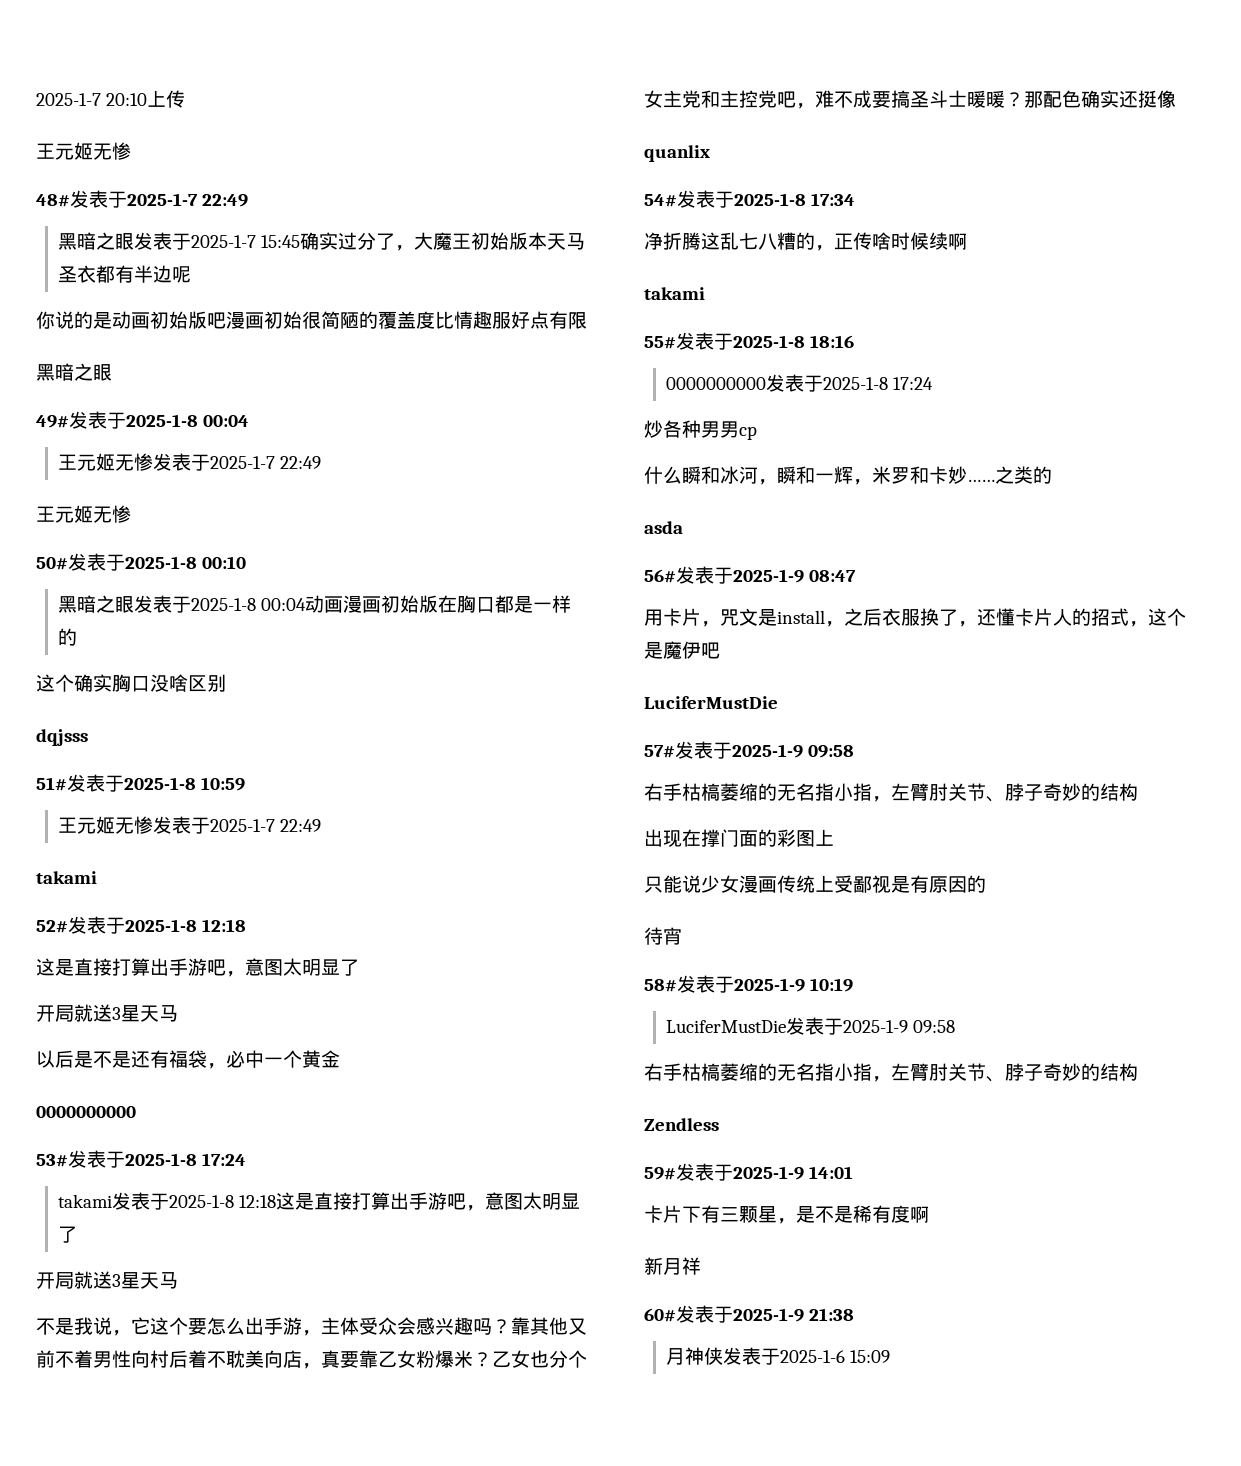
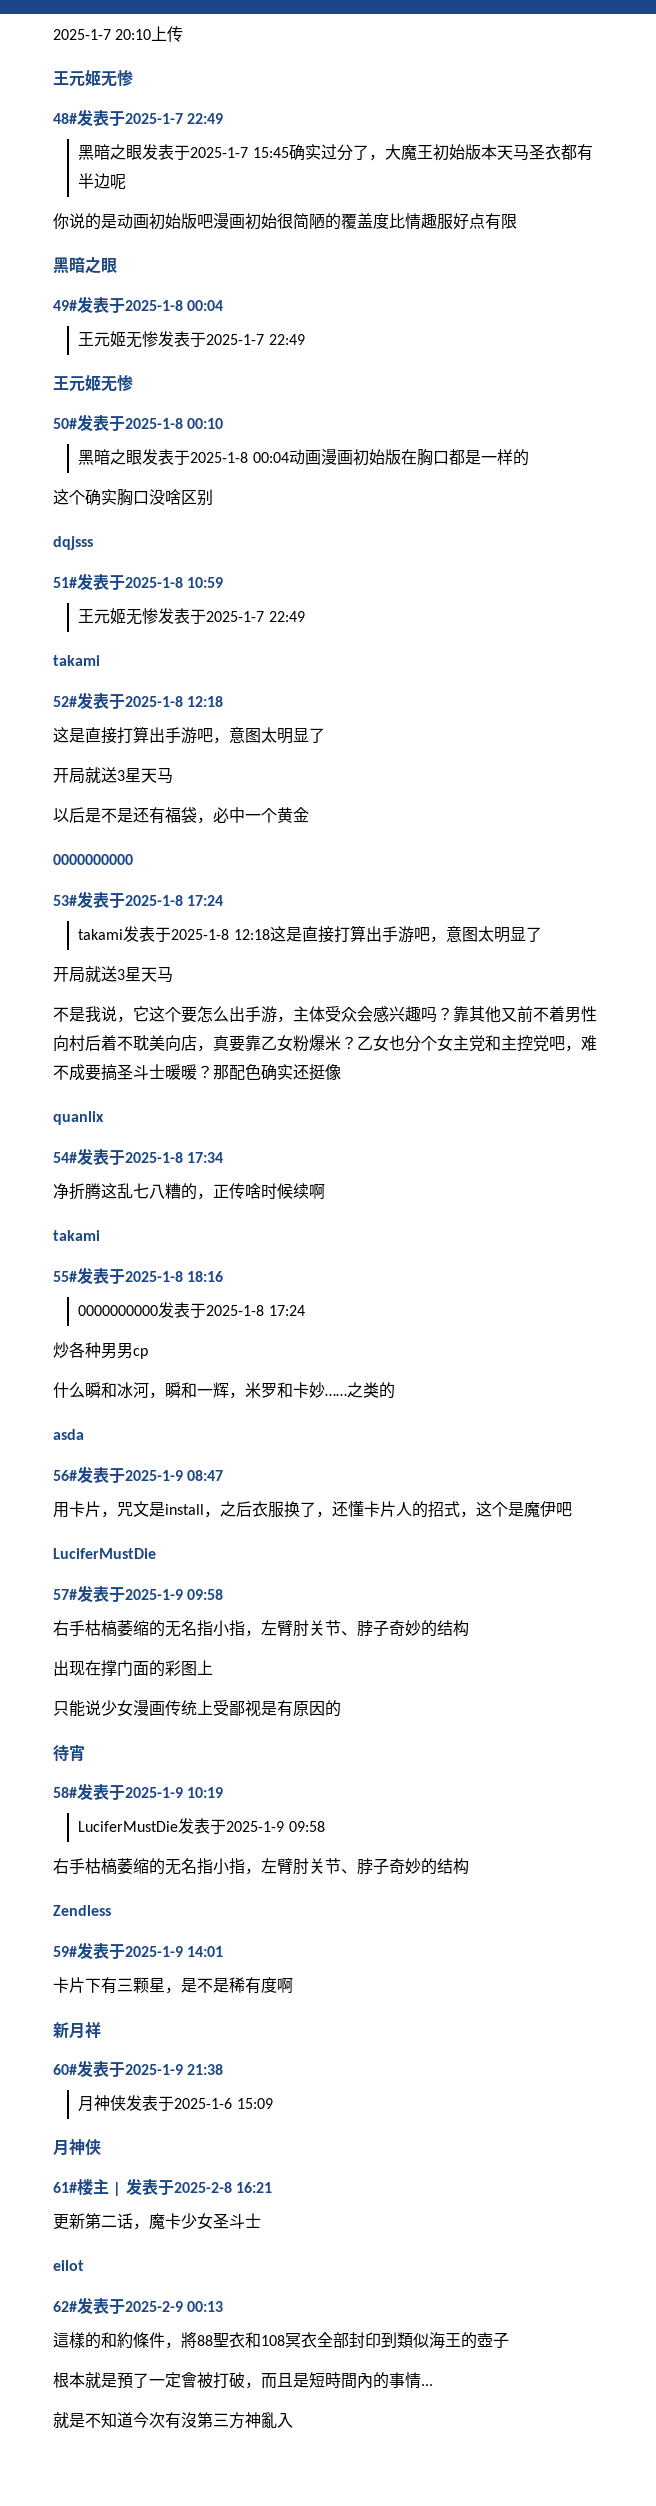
(891, 1356) none -> [53,2139,101,2156] [53,2178,272,2196] [53,2213,261,2230] [53,2260,84,2271] [53,2297,224,2315] [53,2332,509,2349] [53,2372,433,2389] [53,2412,293,2429] // 月神侠 // 61#楼主 | 发表于2025-2-8 16:21 // 更新第二话，魔卡少女圣斗士 // eilot // 62#发表于2025-2-9 00:13 // 這樣的和約條件，將88聖衣和108冥衣全部封印到類似海王的壺子 // 根本就是預了一定會被打破，而且是短時間內的事情... // 就是不知道今次有沒第三方神亂入

